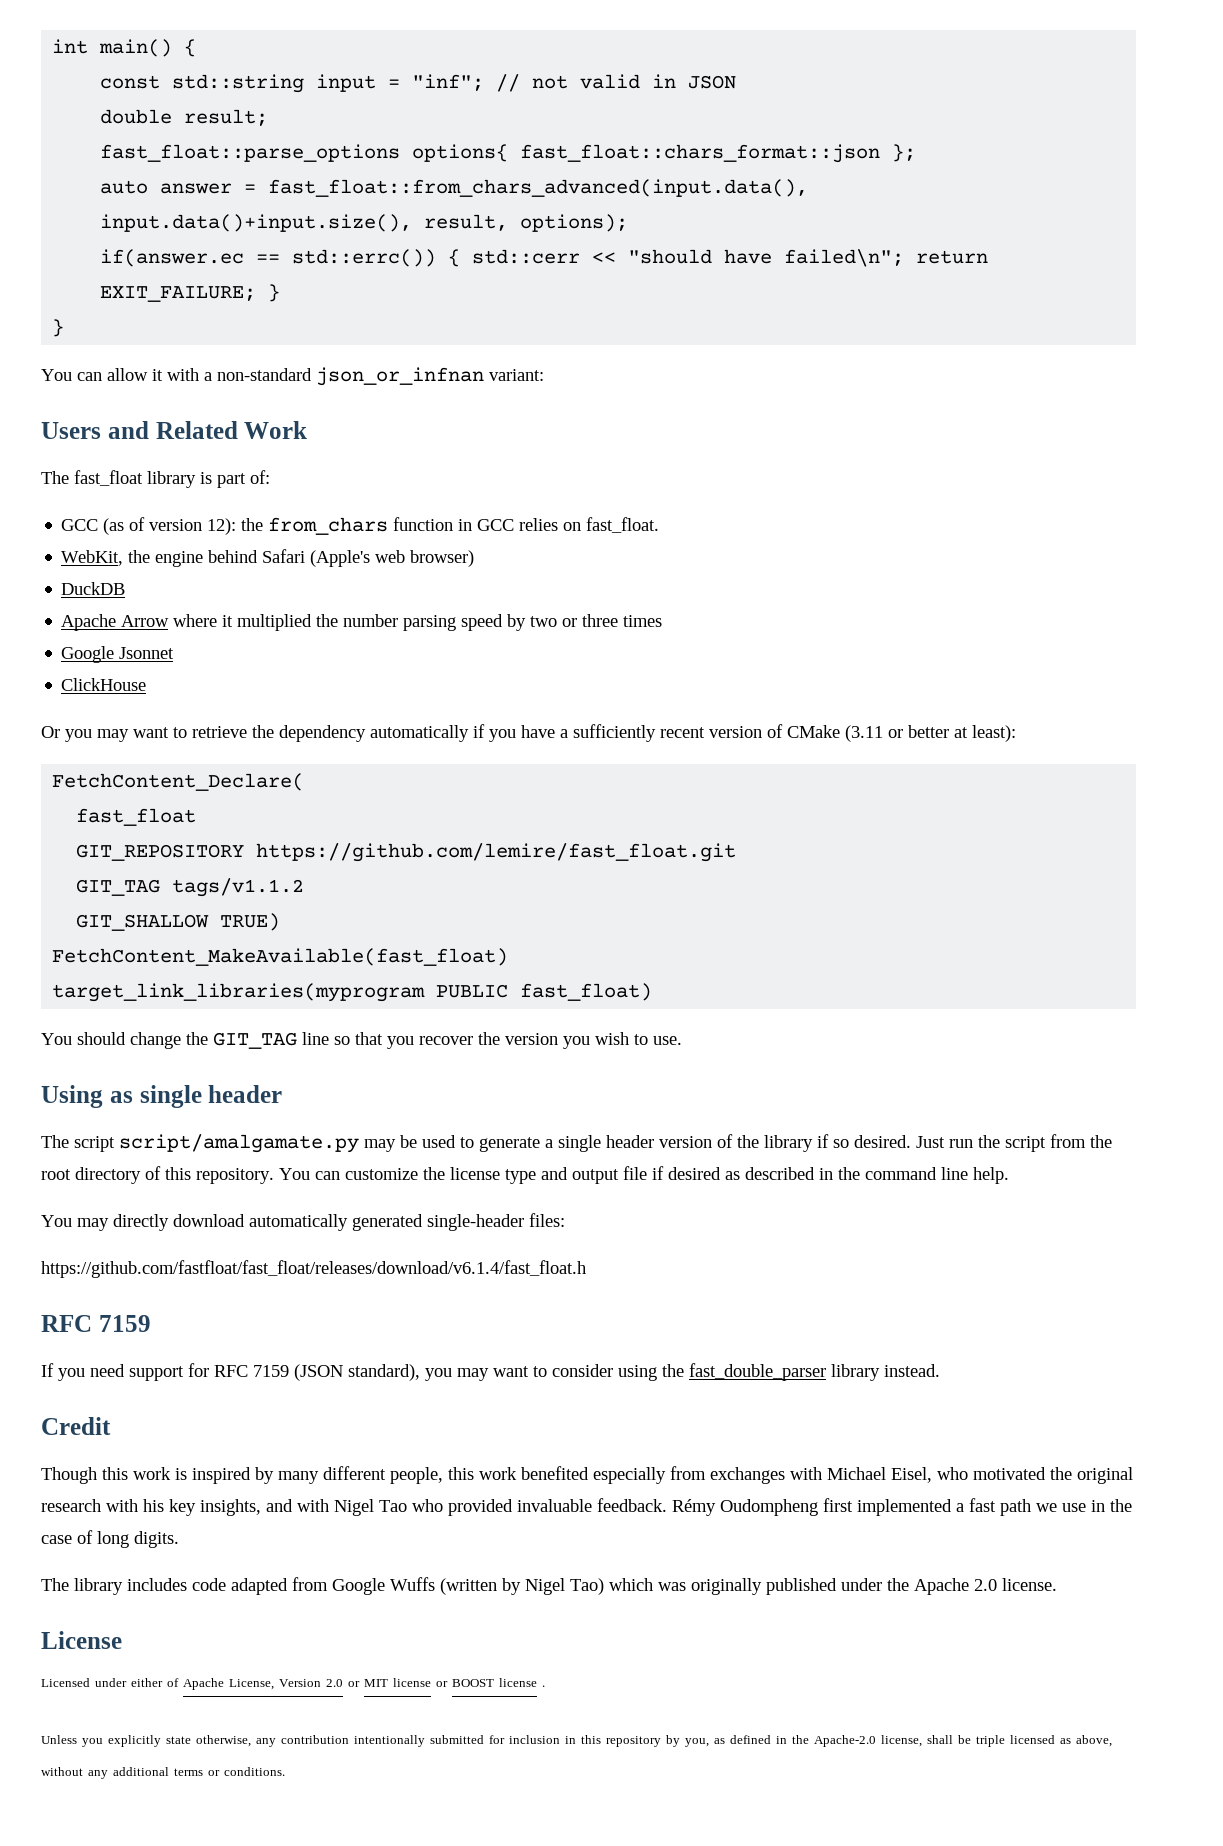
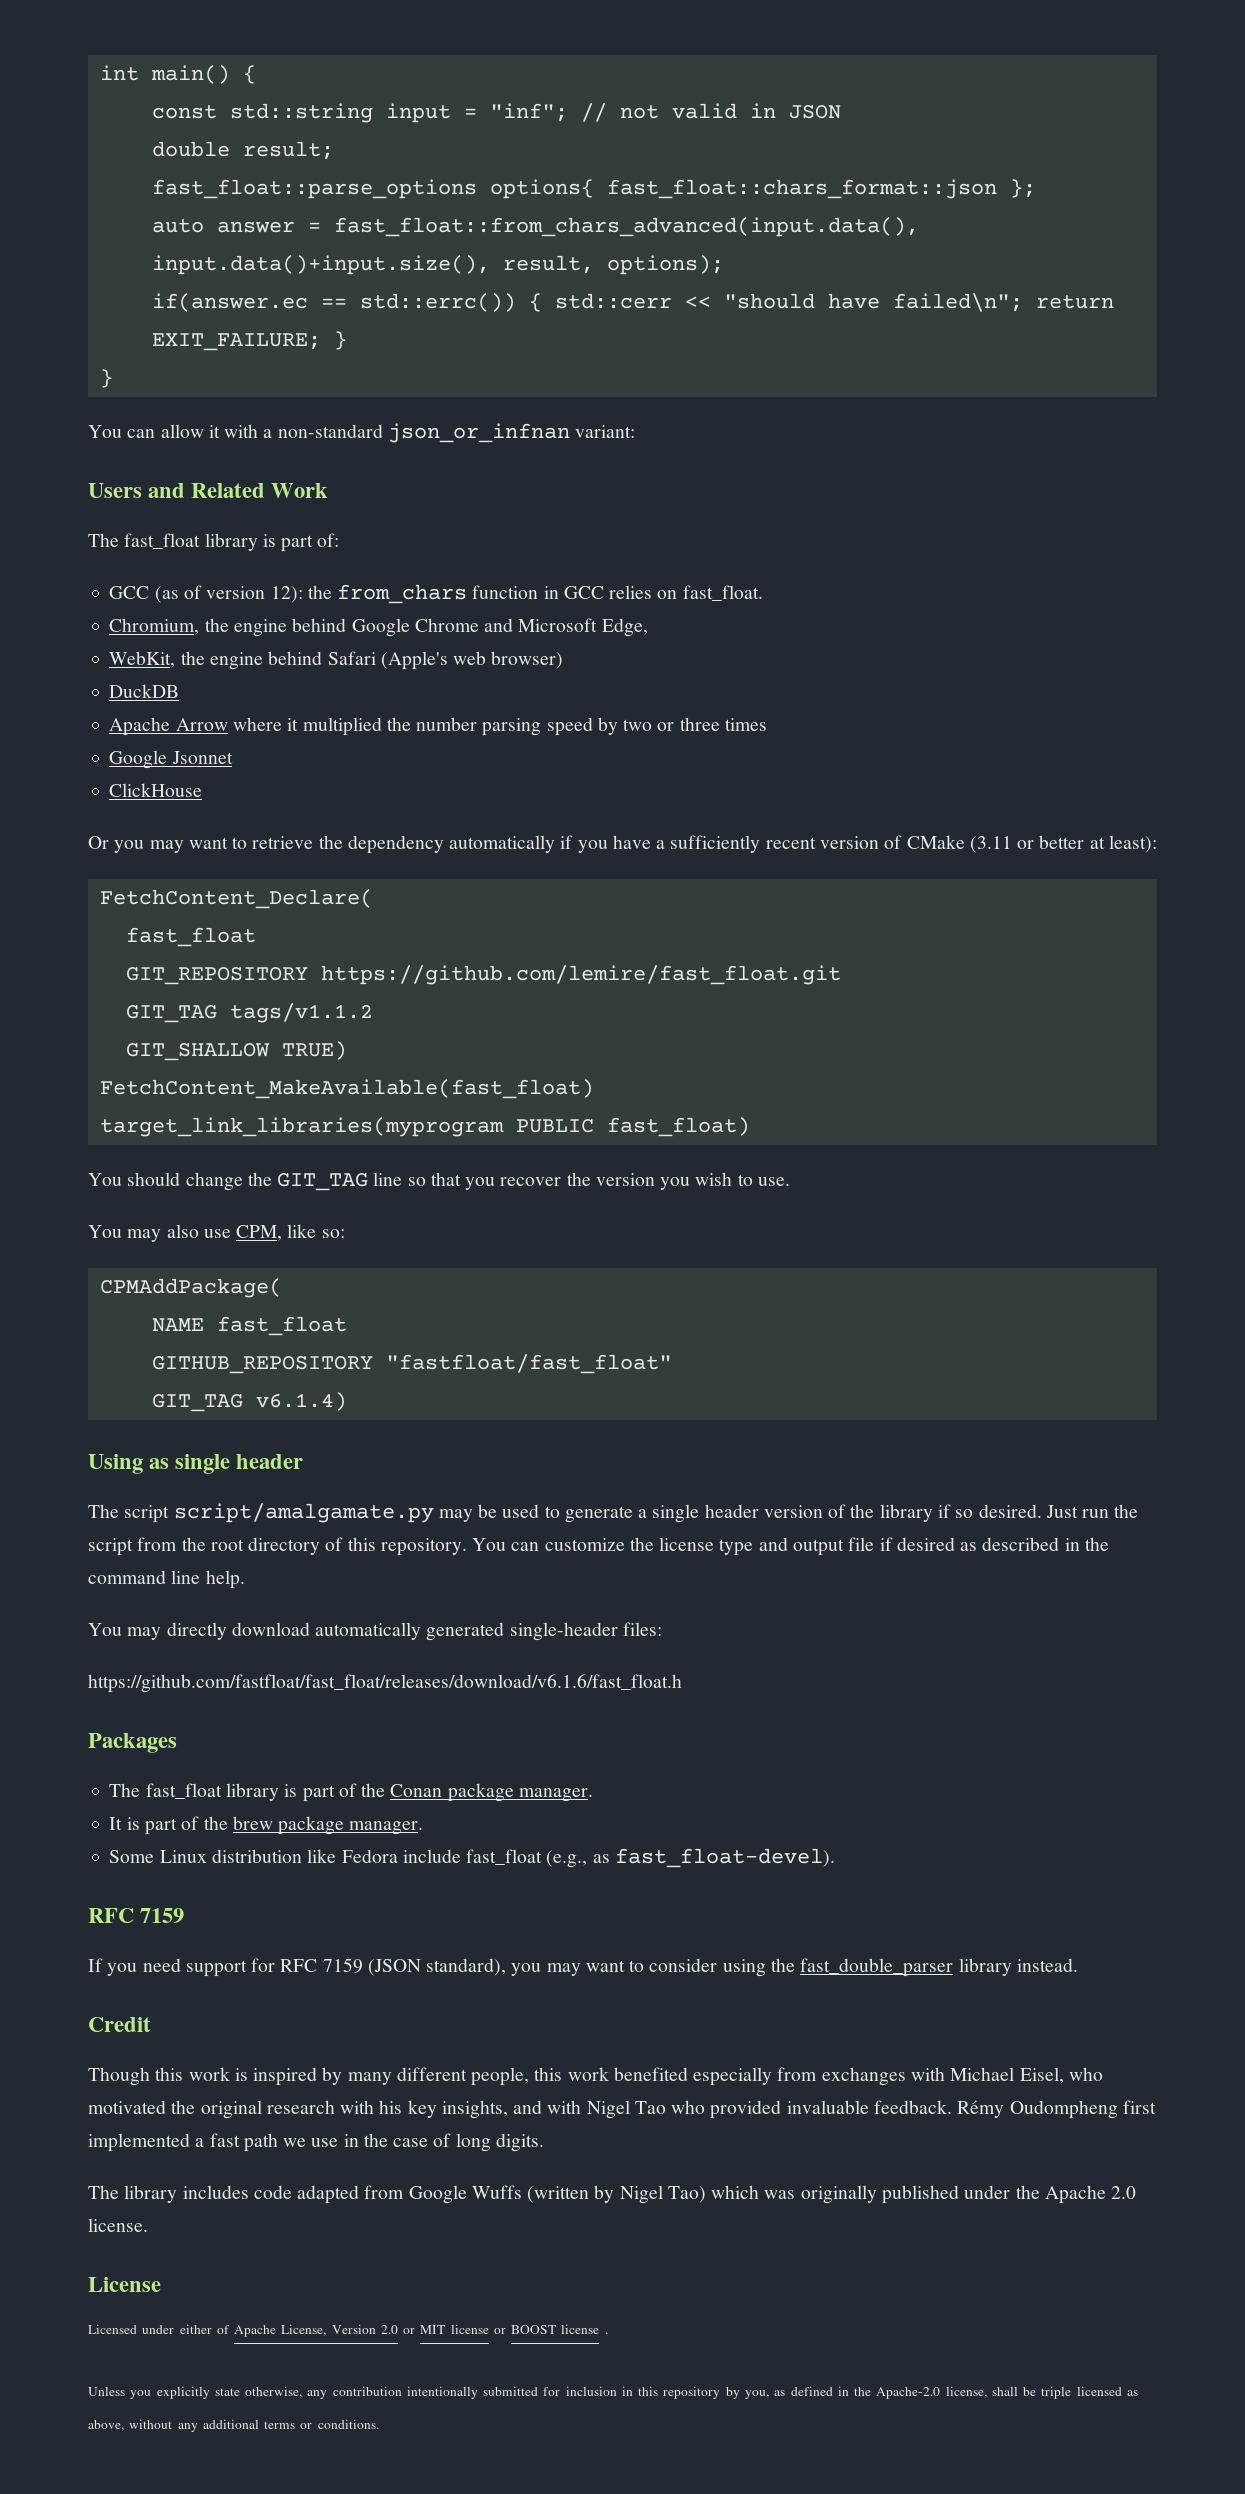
(660, 525) none -> [109,618,648,637] // Chromium, the engine behind Google Chrome and Microsoft Edge,
(682, 1040) none -> [88,1224,345,1242] [99,1278,282,1298] [151,1316,347,1336] [151,1354,672,1374] [151,1392,347,1412] // You may also use CPM, like so: // CPMAddPackage( // NAME fast_float // GITHUB_REPOSITORY "fastfloat/fast_float" // GIT_TAG v6.1.4)
[41,1260,586,1278] https://github.com/fastfloat/fast_float/releases/download/v6.1.4/fast_float.h -> [88,1674,682,1693] [88,1733,177,1753] [109,1783,593,1802] [109,1816,424,1835] [109,1848,835,1868] https://github.com/fastfloat/fast_float/releases/download/v6.1.6/fast_float.h // Packages // The fast_float library is part of the Conan package manager. // It is part of the brew package manager. // Some Linux distribution like Fedora include fast_float (e.g., as fast_float-devel).

